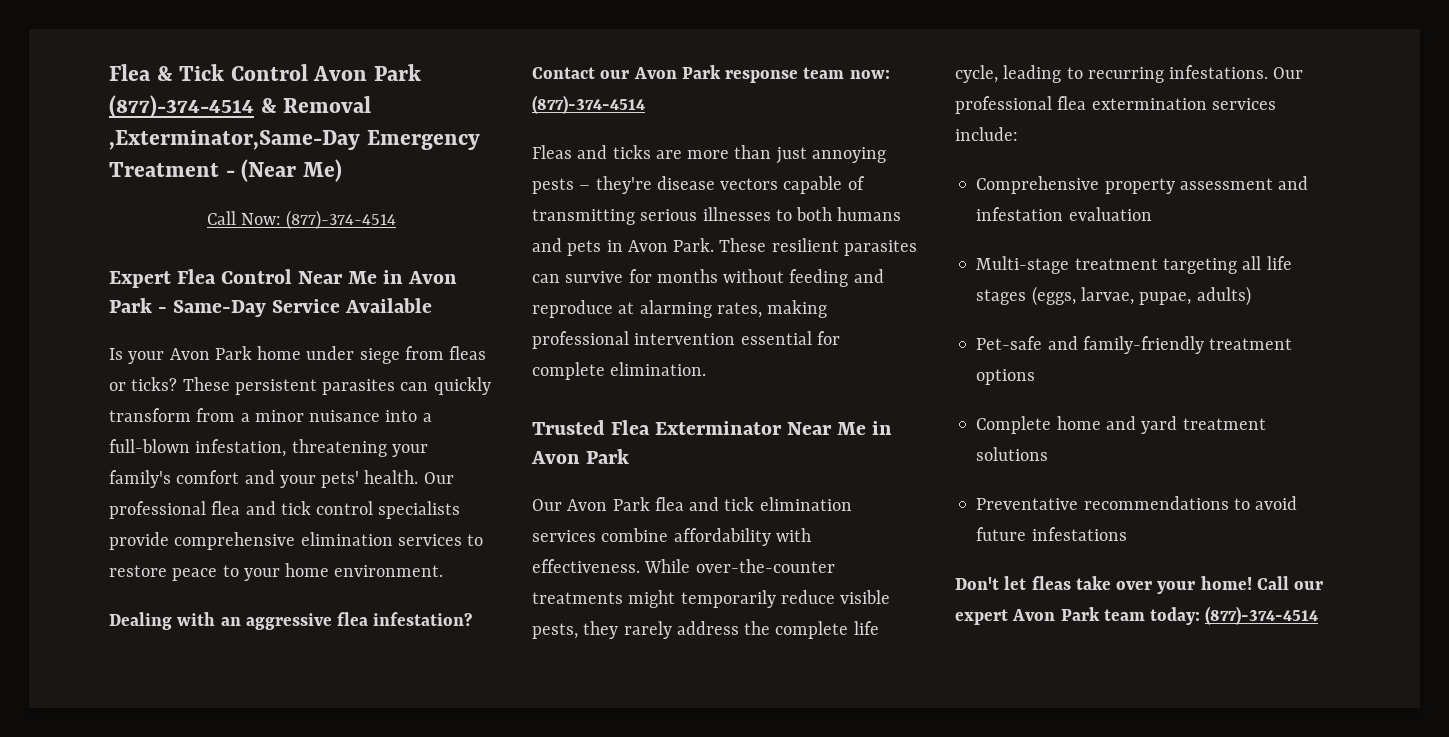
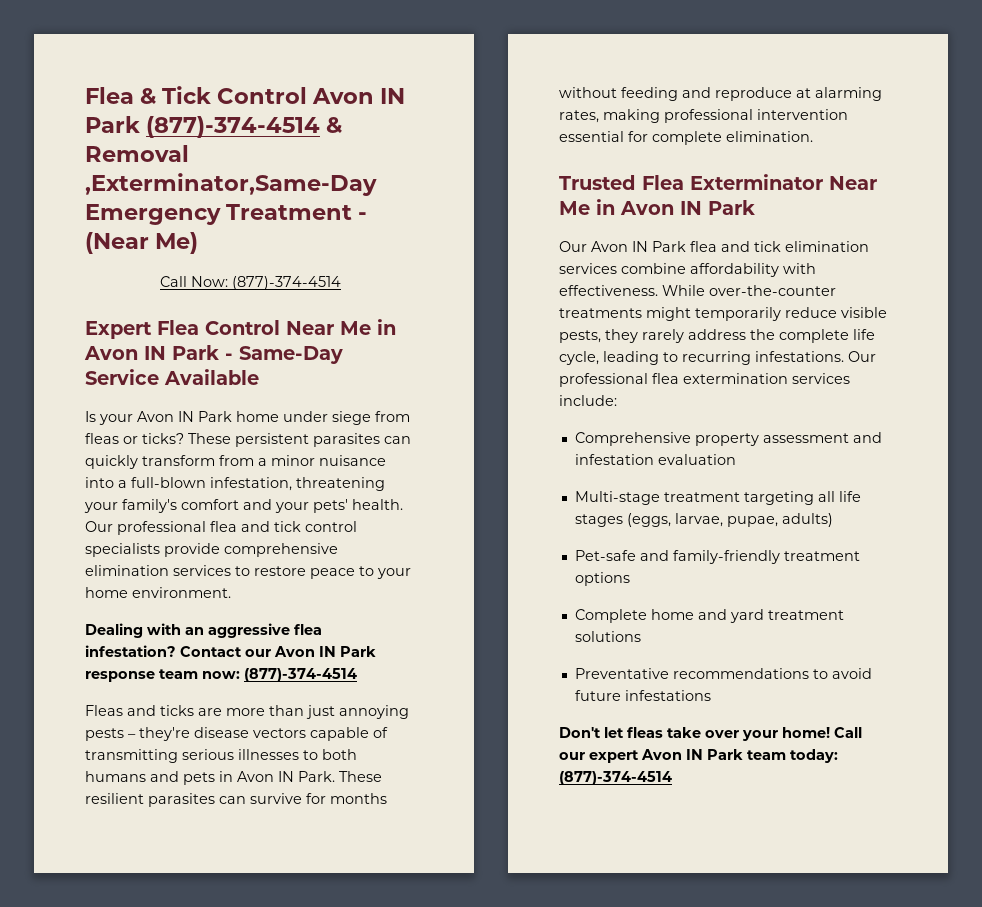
(368, 73) none -> [380,88,406,104] IN
(458, 277) none -> [144,346,166,360] IN
(210, 354) none -> [178,411,194,422] IN
(677, 73) none -> [319,646,336,657] IN
(668, 246) none -> [278,771,294,782] IN
(580, 457) none -> [680,201,702,215] IN
(608, 505) none -> [632,241,648,252] IN
(1056, 615) none -> [686,749,703,760] IN

